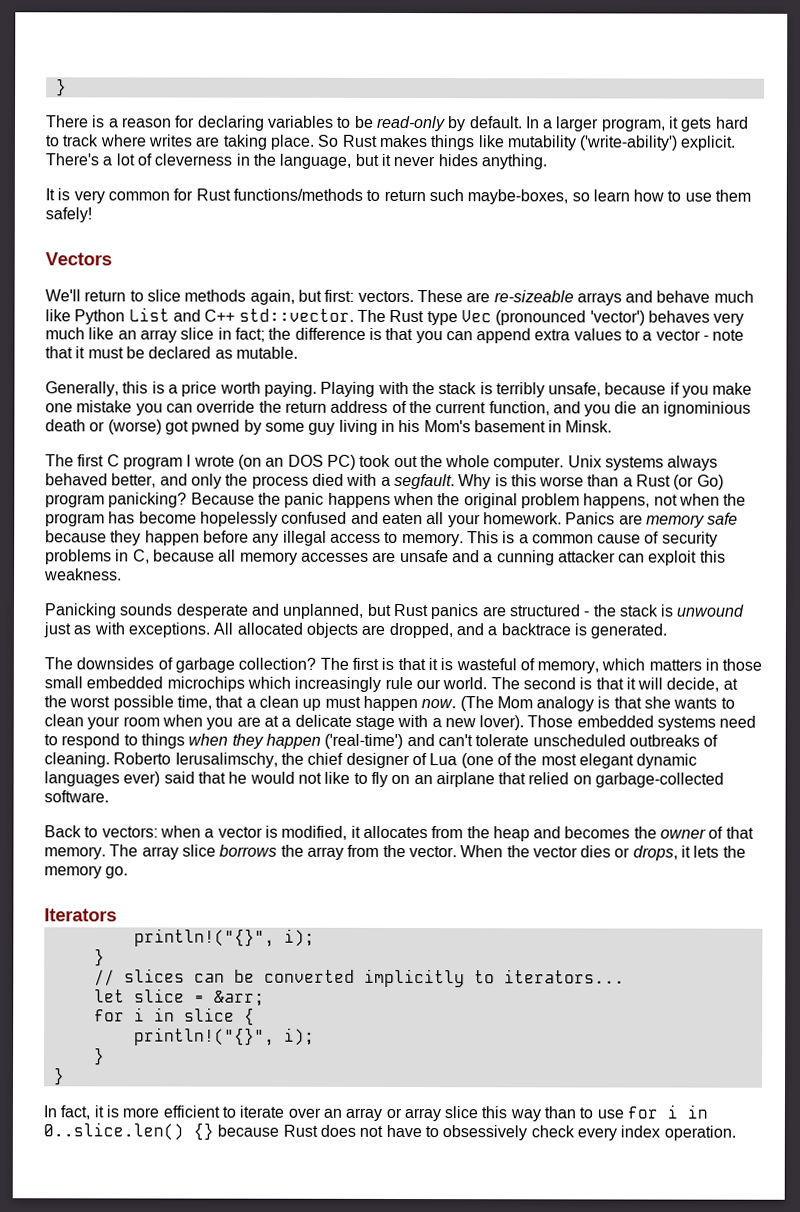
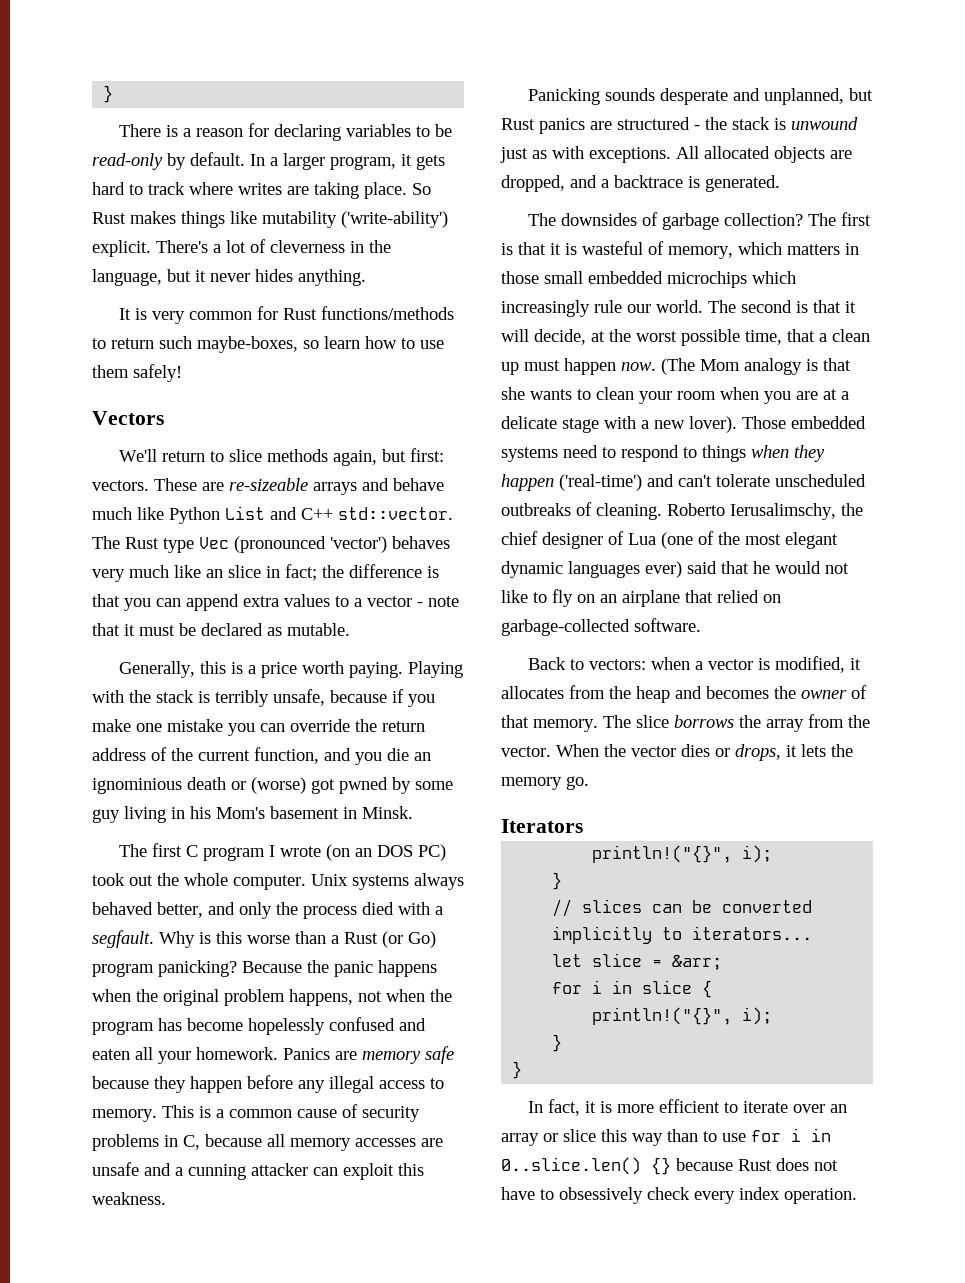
[139,329,177,343] array -> (223, 573) none
[141,846,179,860] array -> (631, 721) none
[403,1108,441,1122] array -> (558, 1137) none

